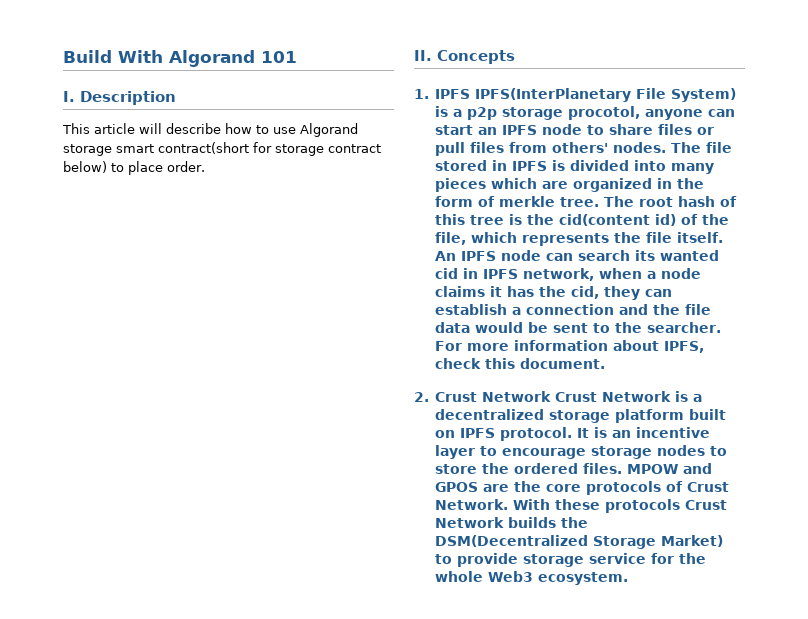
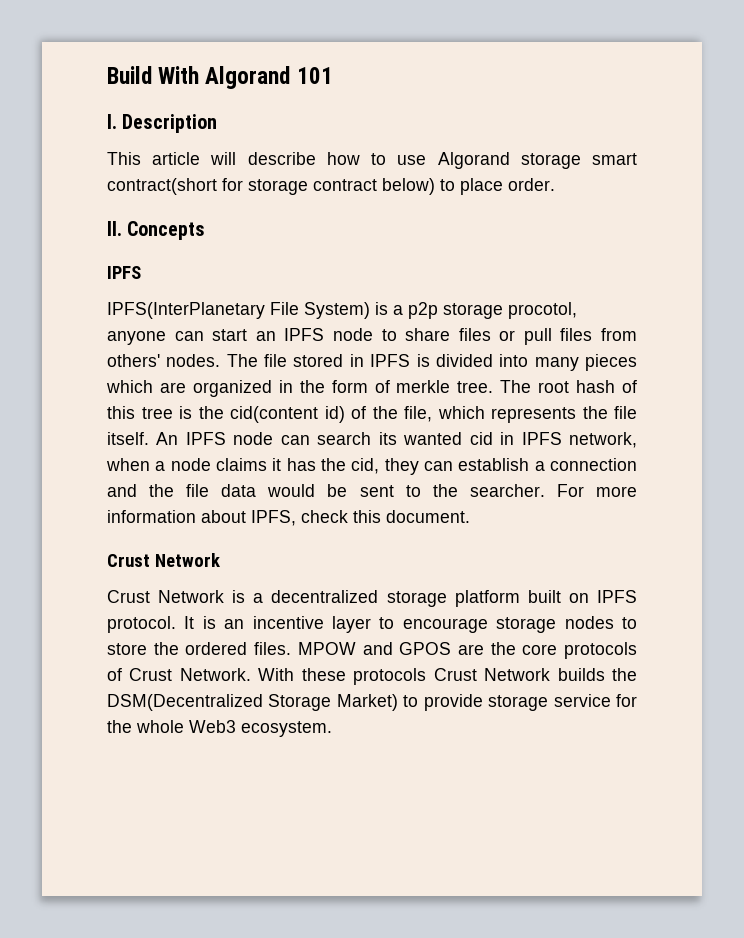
[414,89,471,99] 1. IPFS -> [107,266,141,279] IPFS //
[414,391,552,402] 2. Crust Network -> [107,553,220,567] Crust Network //

